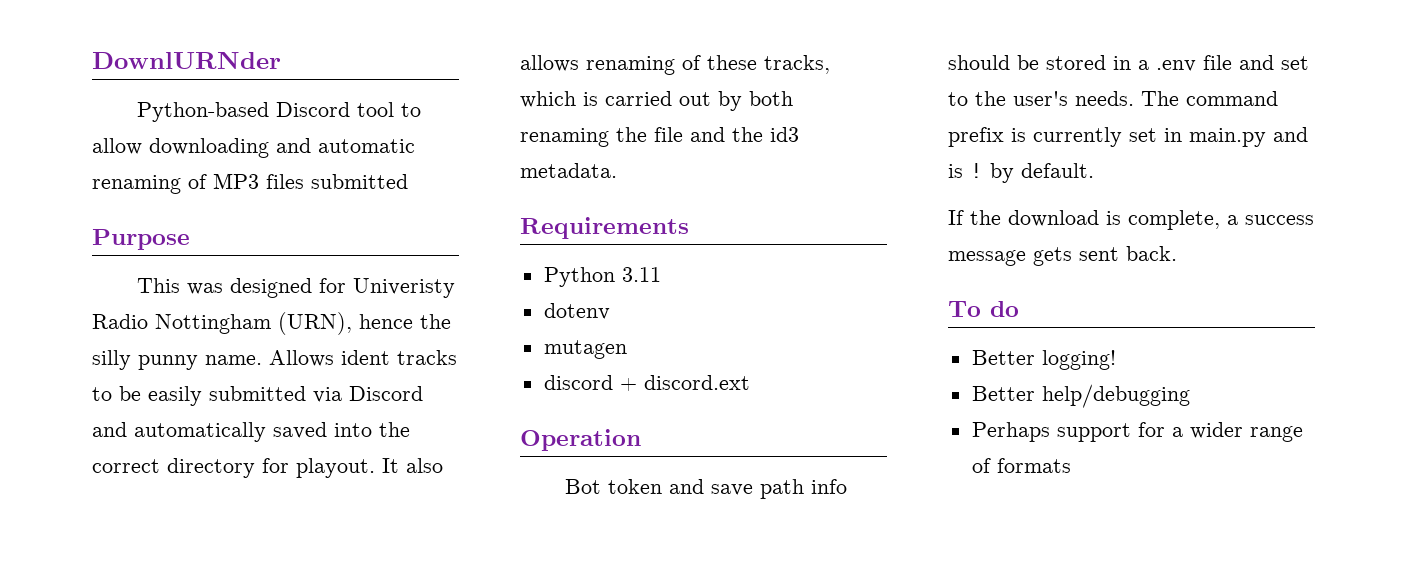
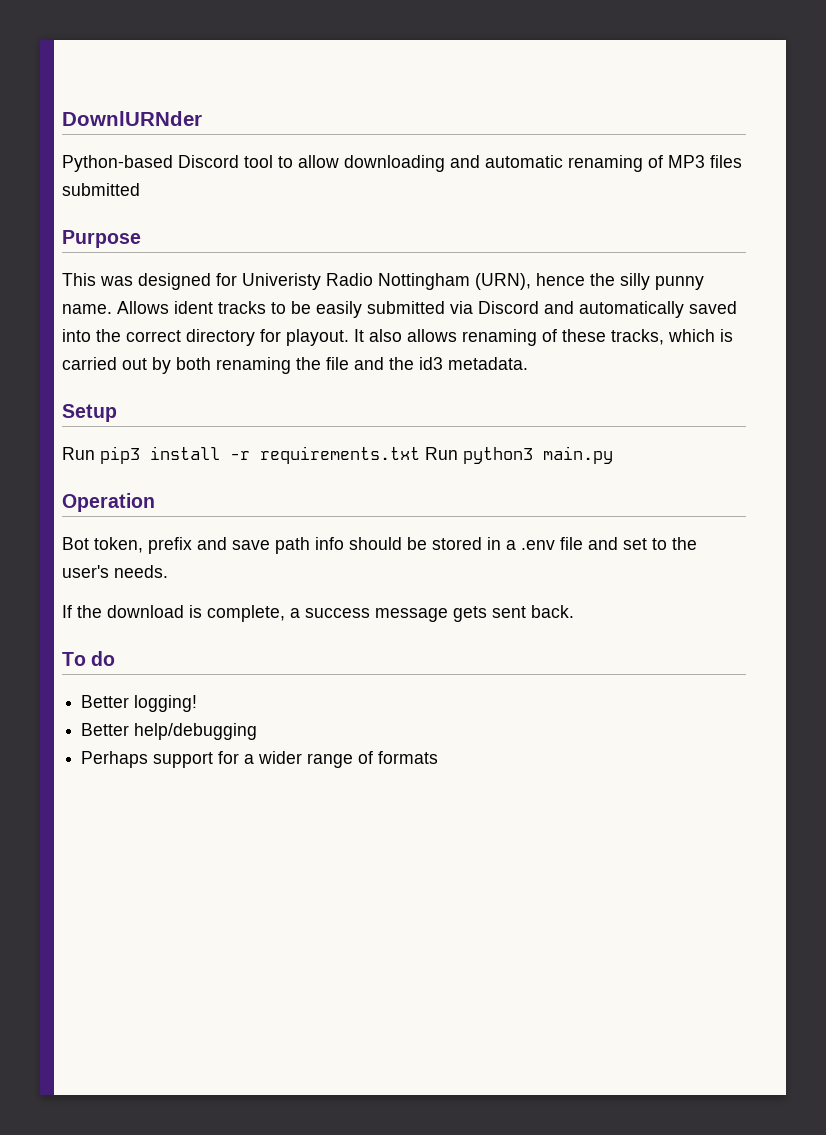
[520,217,689,239] [543,267,661,287] [543,303,610,320] [543,340,627,359] [543,375,750,391] Requirements // Python 3.11 // dotenv // mutagen // discord + discord.ext -> [62,404,117,422] [62,446,613,464] Setup // Run pip3 install -r requirements.txt Run python3 main.py
[607,479,662,494] token -> [94,537,192,554] token, prefix
[1141,91,1278,106] [948,127,1308,147] [948,163,1094,183] The command prefix is currently set in main.py and is ! by default. -> (168, 571) none

